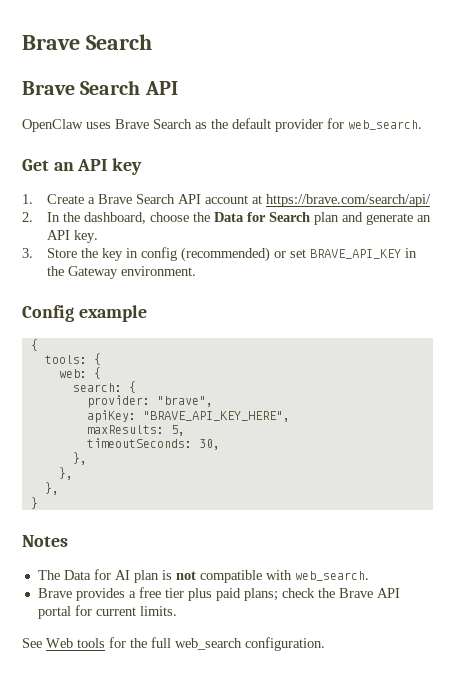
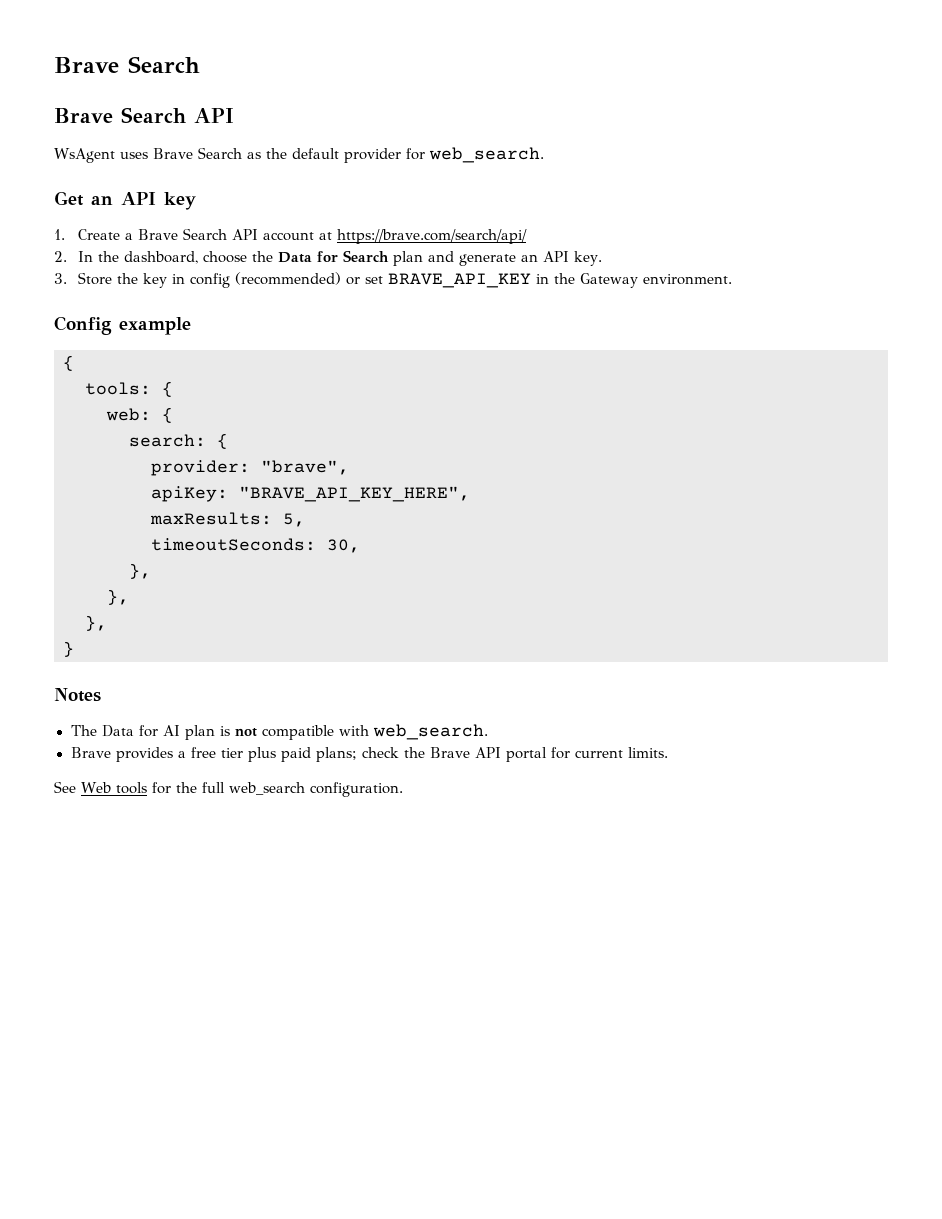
[22,119,83,132] OpenClaw -> [54,148,115,163] WsAgent

